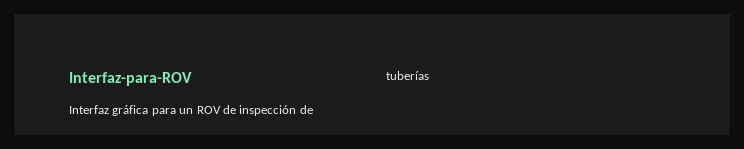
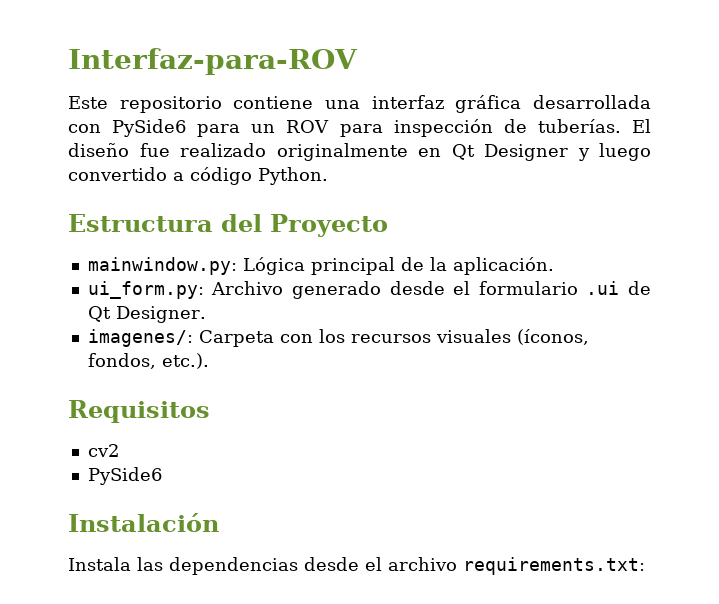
[69,105,149,116] Interfaz gráfica -> [68,95,651,113] [68,119,187,137] Este repositorio contiene una interfaz gráfica desarrollada con PySide6
[222,105,236,114] de -> [339,124,383,137] para
[386,71,429,80] tuberías -> [537,119,651,133] [68,143,651,161] [68,167,328,185] [68,214,388,237] [87,257,554,275] [87,281,652,299] [87,306,206,323] [87,329,589,347] [87,353,209,369] [68,400,210,423] [87,444,119,457] [87,467,162,485] [68,513,219,532] [68,557,645,575] tuberías. El diseño fue realizado originalmente en Qt Designer y luego convertido a código Python. // Estructura del Proyecto // mainwindow.py: Lógica principal de la aplicación. // ui_form.py: Archivo generado desde el formulario .ui de Qt Designer. // imagenes/: Carpeta con los recursos visuales (íconos, fondos, etc.). // Requisitos // cv2 // PySide6 // Instalación // Instala las dependencias desde el archivo requirements.txt:

